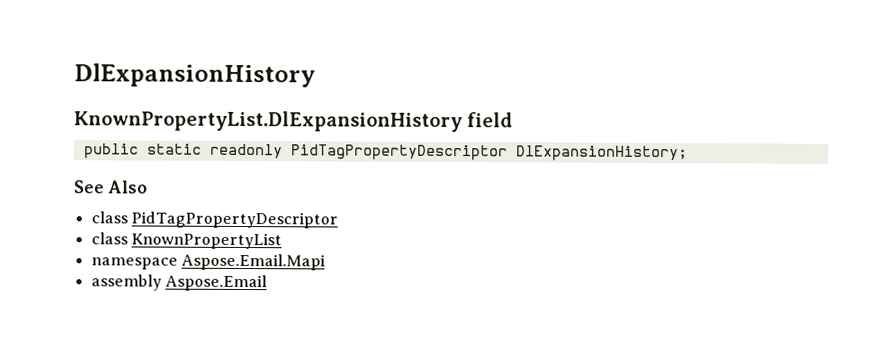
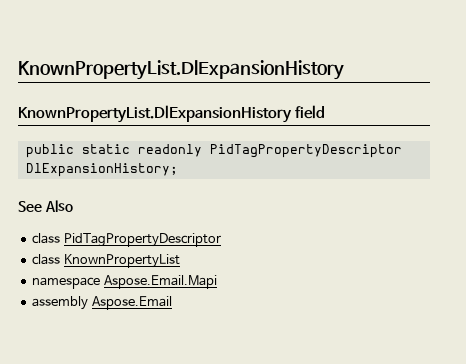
[74,63,316,88] DlExpansionHistory -> [18,60,344,80] KnownPropertyList.DlExpansionHistory

